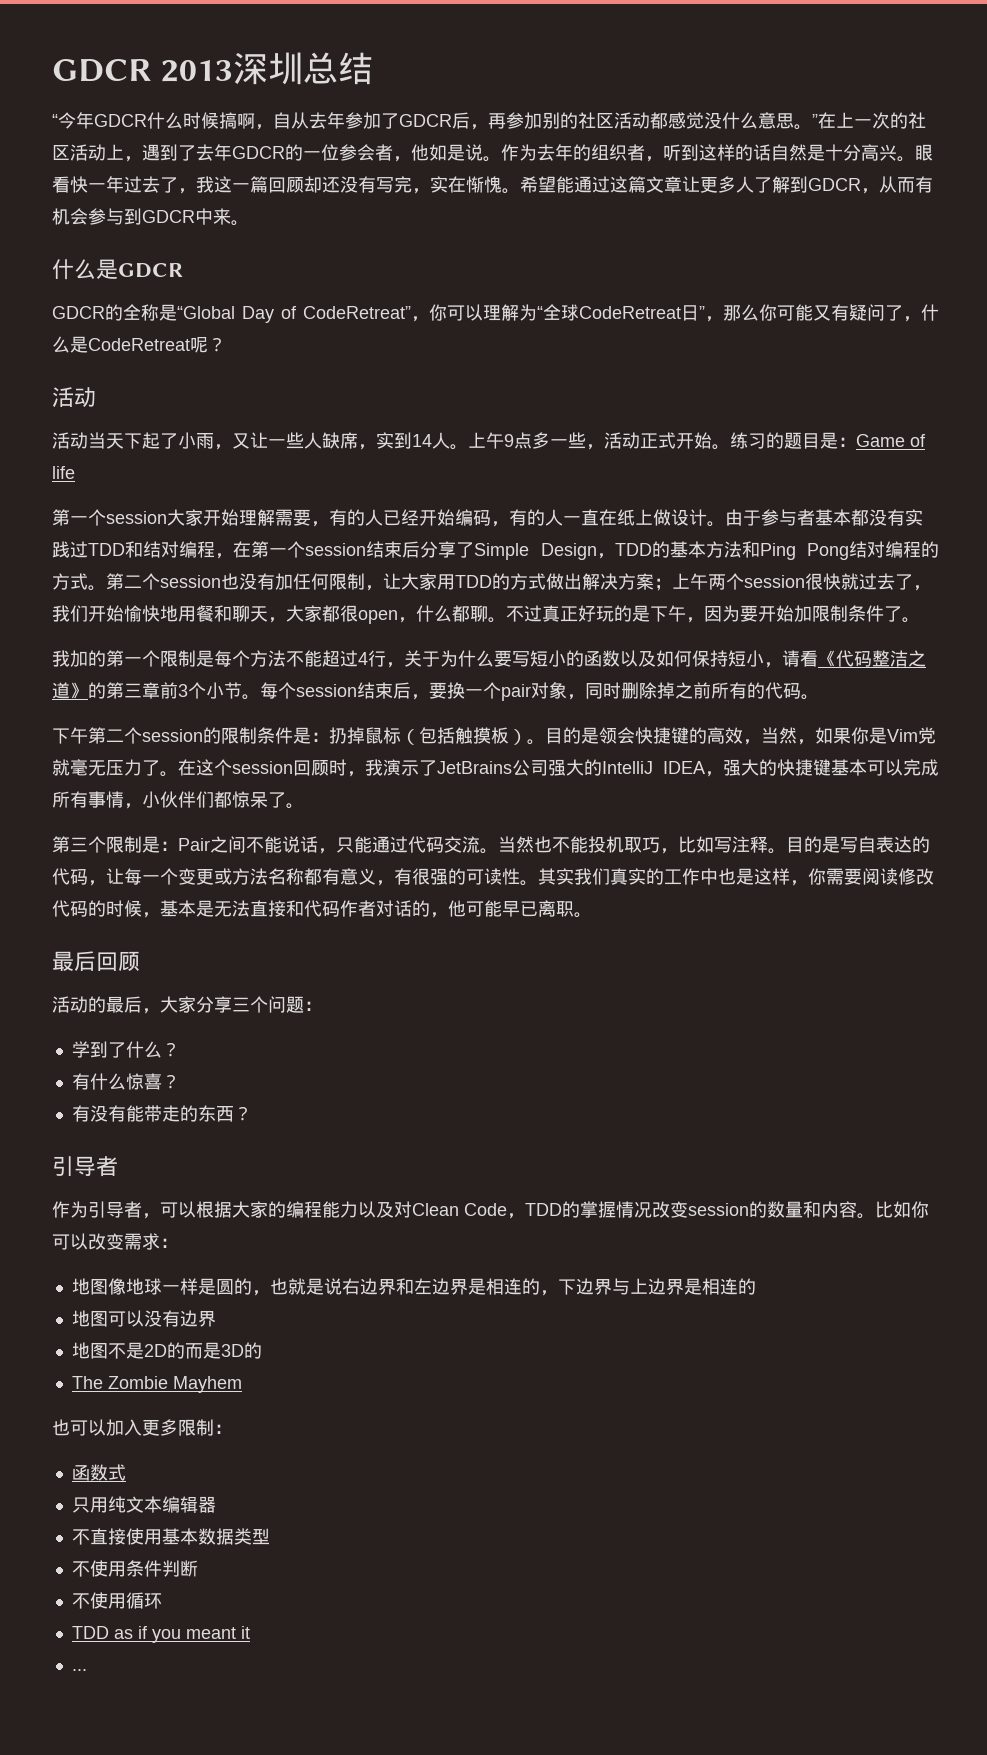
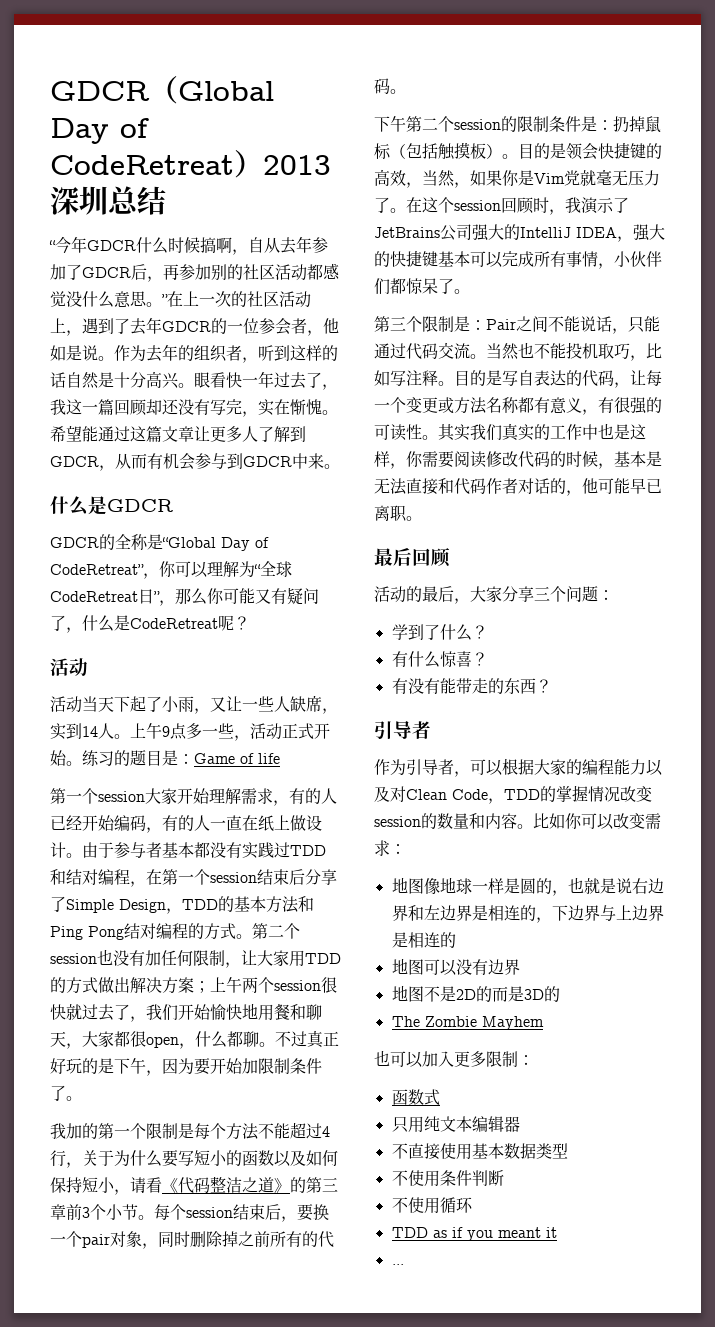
[52,59,152,82] GDCR -> [50,76,274,104] [50,118,149,144] [50,150,263,178] GDCR（Global Day of CodeRetreat）
[293,509,311,526] 要 -> [257,788,273,804] 求

